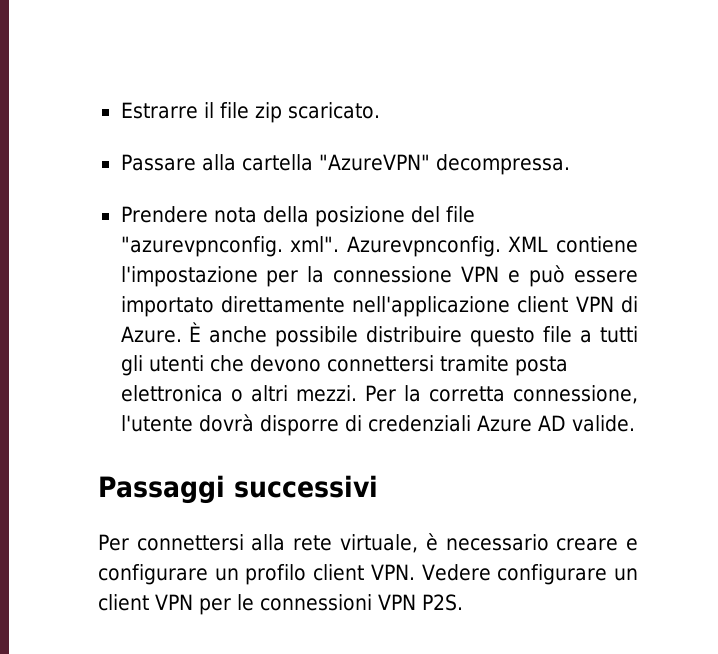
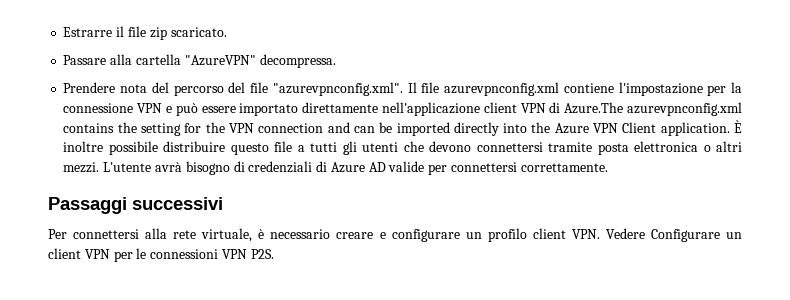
[262,206,475,227] [120,236,549,257] della posizione del file "azurevpnconfig. xml". Azurevpnconfig. XML -> [151,82,560,96] del percorso del file "azurevpnconfig.xml". Il file azurevpnconfig.xml
[120,322,268,343] Azure. È anche -> [564,102,742,116] [63,120,743,136] [63,141,104,152] Azure.The azurevpnconfig.xml contains the setting for the VPN connection and can be imported directly into the Azure VPN Client application. È inoltre
[364,385,638,404] [120,414,339,436] Per la corretta connessione, l'utente dovrà disporre -> [103,161,230,175] L'utente avrà bisogno
(471, 423) none -> [316,161,328,172] di
[571,415,635,432] valide. -> [388,161,608,175] valide per connettersi correttamente.
[497,564,608,585] configurare -> [650,229,720,242] Configurare

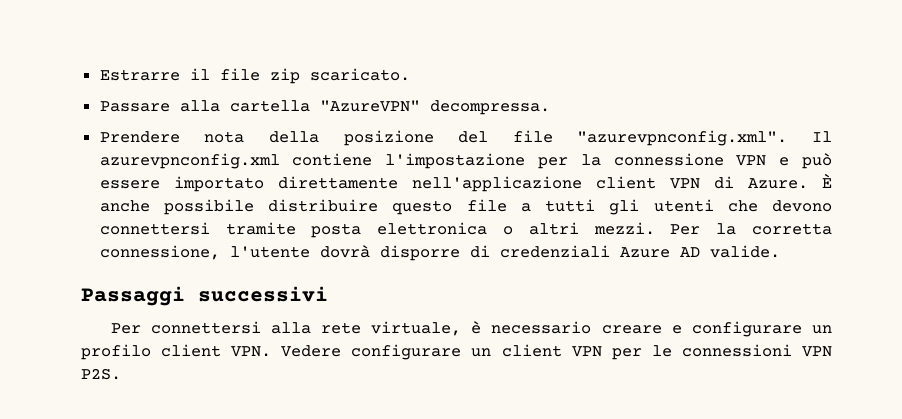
[151,82,224,96] del percorso -> [268,130,434,146] della posizione
[421,82,440,93] file -> (832, 136) none
[564,102,742,116] [63,120,743,136] [63,141,104,152] Azure.The azurevpnconfig.xml contains the setting for the VPN connection and can be imported directly into the Azure VPN Client application. È inoltre -> [747,173,833,189] [99,200,150,212] Azure. È anche
[103,161,230,175] L'utente avrà bisogno -> [670,223,833,235] [99,245,460,261] Per la corretta connessione, l'utente dovrà disporre
[316,161,328,172] di -> (610, 251) none
[388,161,608,175] valide per connettersi correttamente. -> [709,245,780,258] valide.
[650,229,720,242] Configurare -> [351,344,462,360] configurare

